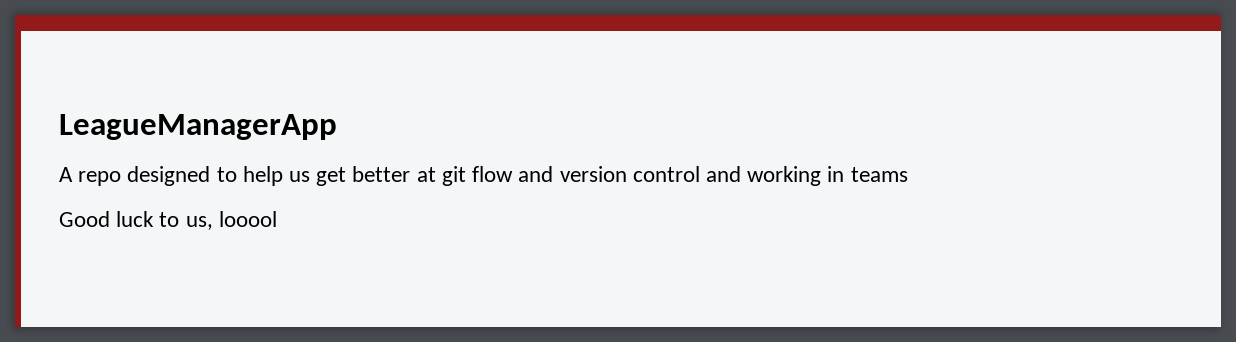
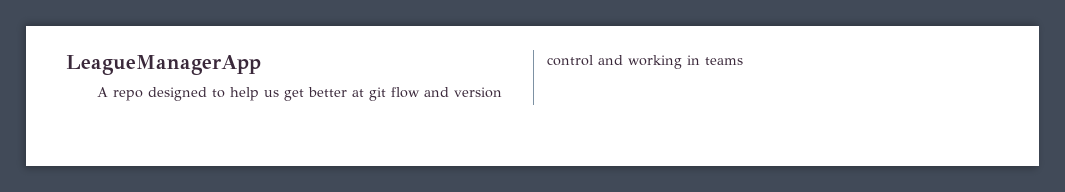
[59,211,277,230] // Good luck to us, looool -> (743, 61) none

